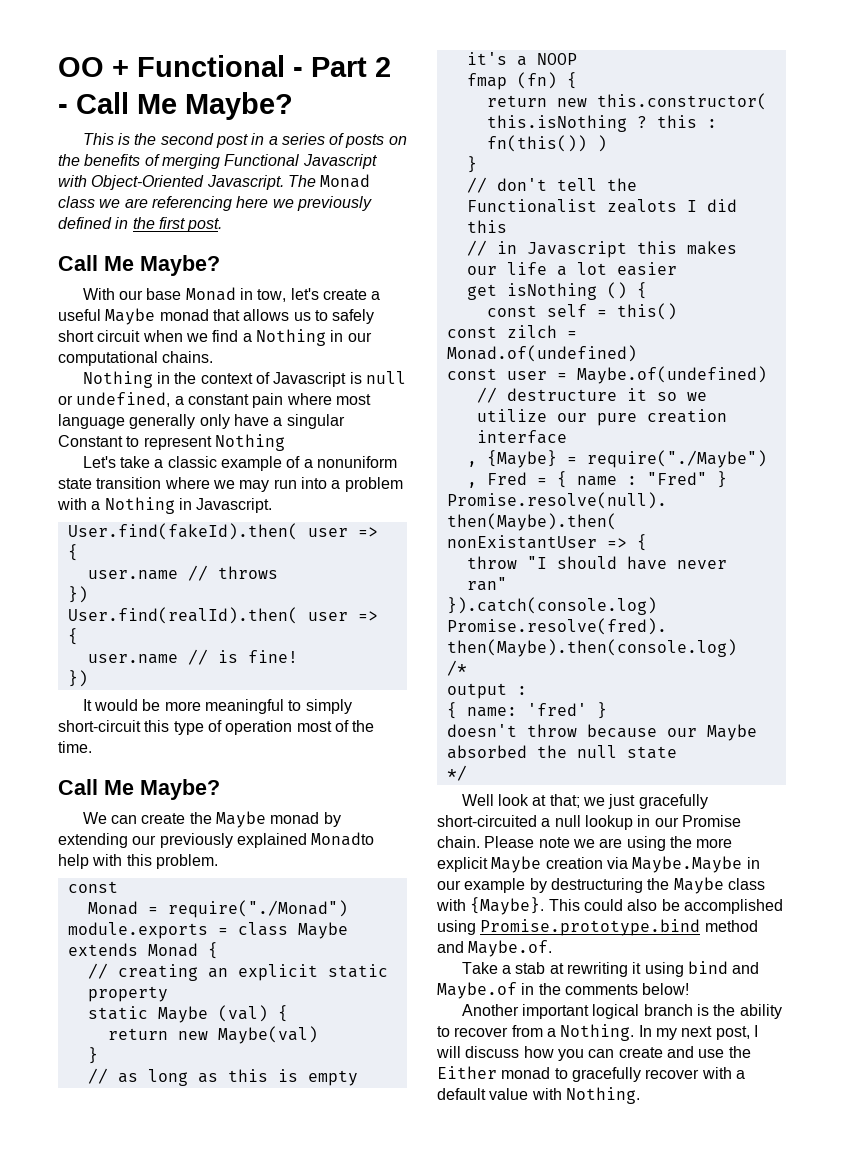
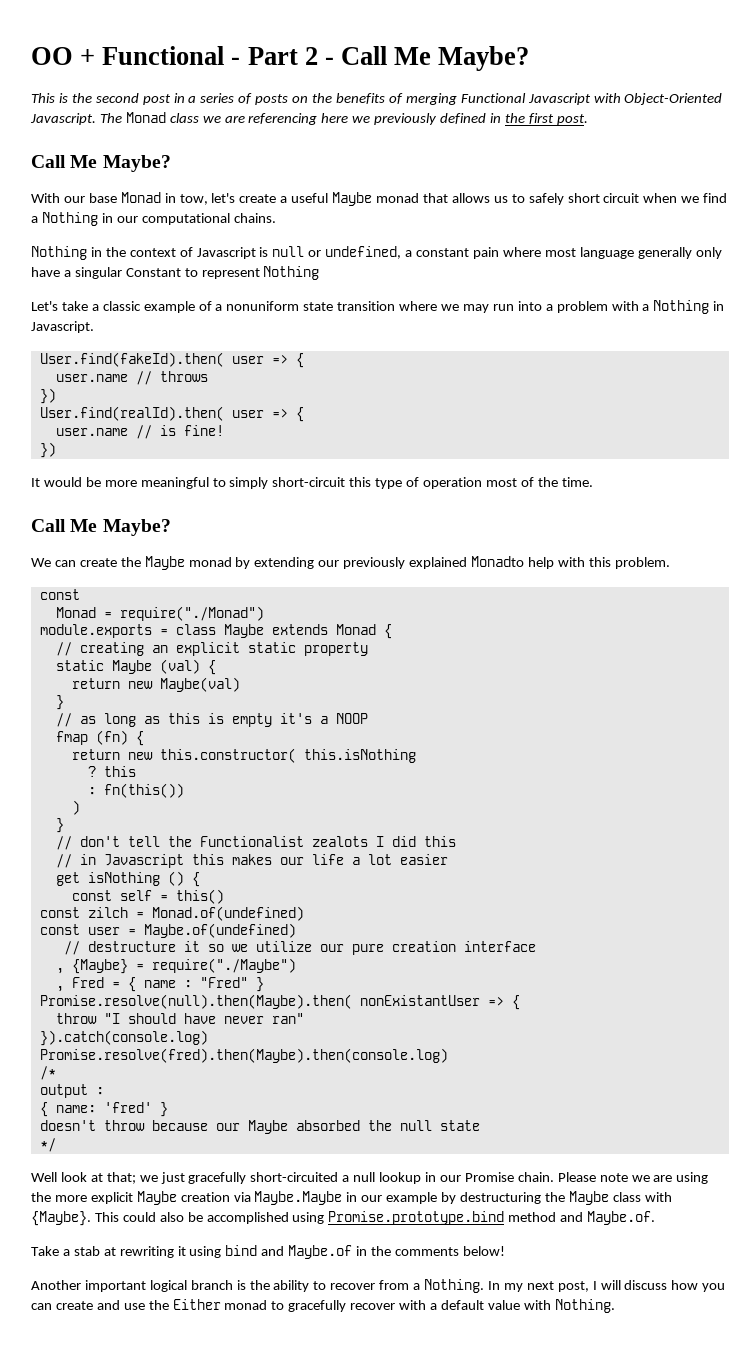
(627, 123) none -> (416, 756) //
(697, 121) none -> (136, 771) //
(587, 143) none -> (184, 790) //

